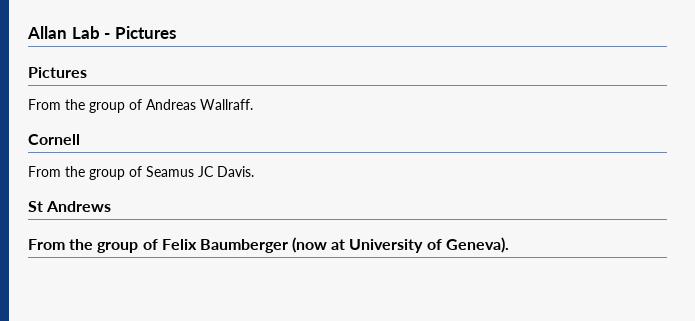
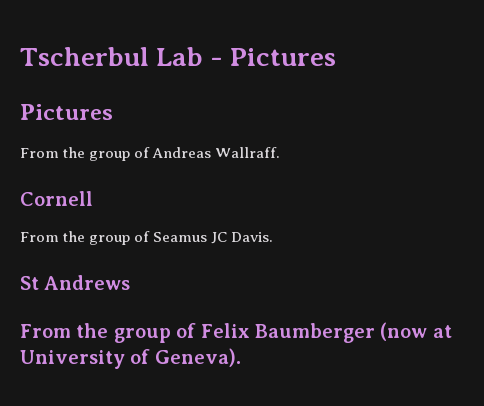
[27,26,67,39] Allan -> [20,47,149,66] Tscherbul

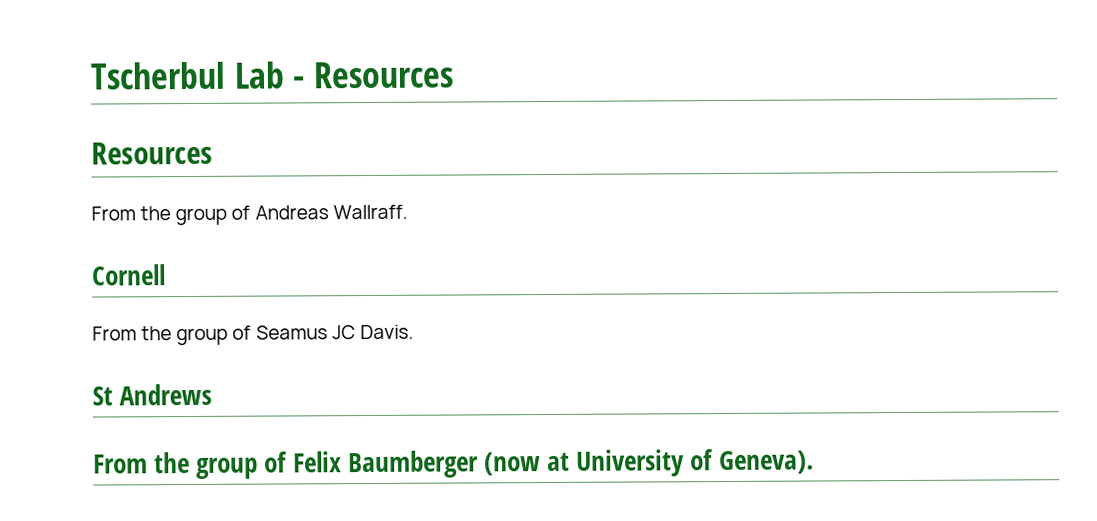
[229,48,336,66] [20,104,113,120] Pictures // Pictures -> [312,61,454,89] [91,141,213,165] Resources // Resources

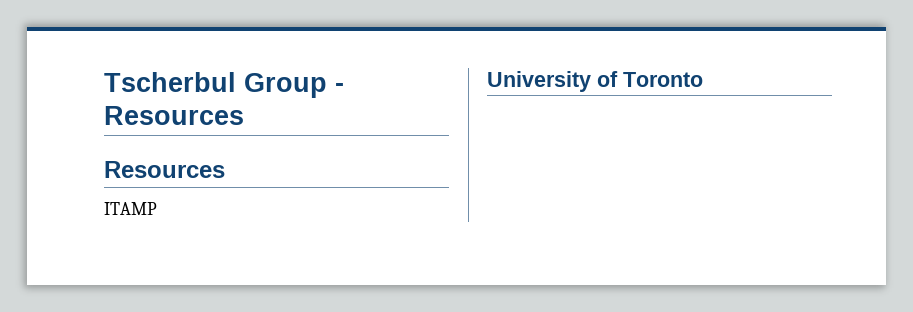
[233,61,285,89] Lab -> [244,73,327,98] Group
[91,204,408,226] [92,264,166,286] [92,324,414,346] [92,383,213,406] [93,450,571,479] From the group of Andreas Wallraff. // Cornell // From the group of Seamus JC Davis. // St Andrews // From the group of Felix Baumberger (now at -> [104,202,157,215] ITAMP //
[718,450,814,475] Geneva). -> [623,72,703,87] Toronto

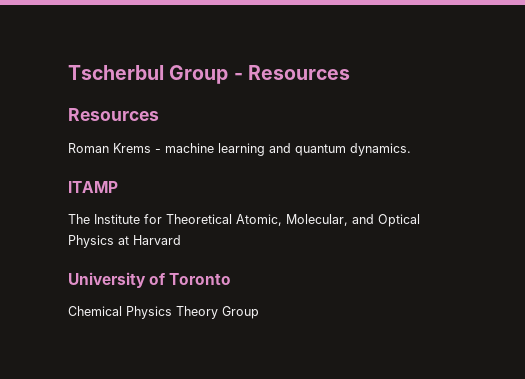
[104,202,157,215] ITAMP -> [68,143,411,156] [68,181,118,193] [68,214,420,227] [68,235,181,248] Roman Krems - machine learning and quantum dynamics. // ITAMP // The Institute for Theoretical Atomic, Molecular, and Optical Physics at Harvard
(703, 79) none -> [68,306,259,319] // Chemical Physics Theory Group

